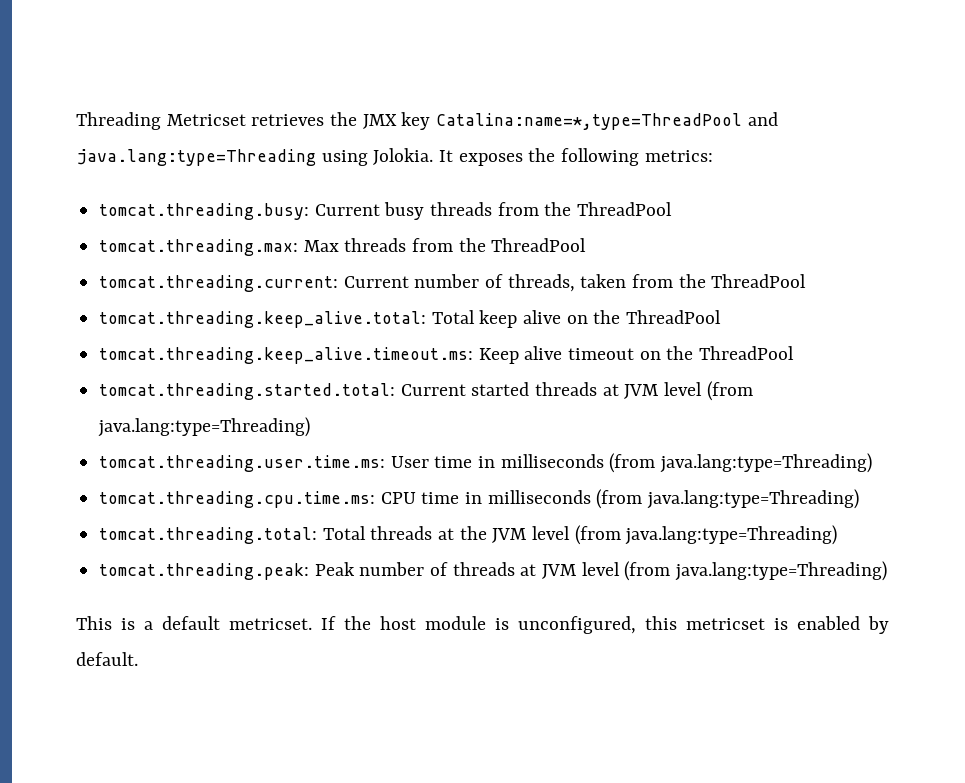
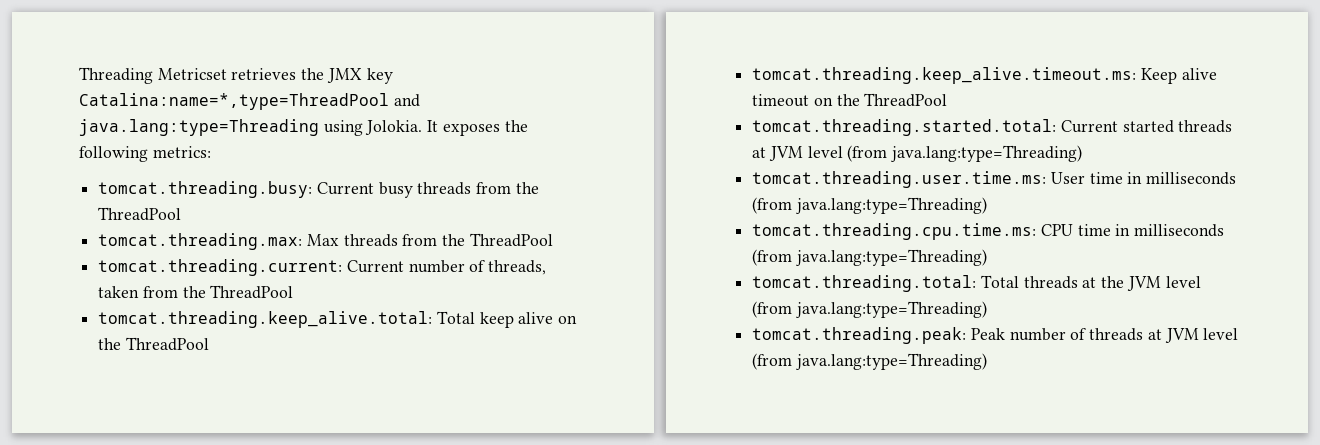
[76,616,889,634] [76,652,138,666] // This is a default metricset. If the host module is unconfigured, this metricset is enabled by default. -> (987, 361) none

